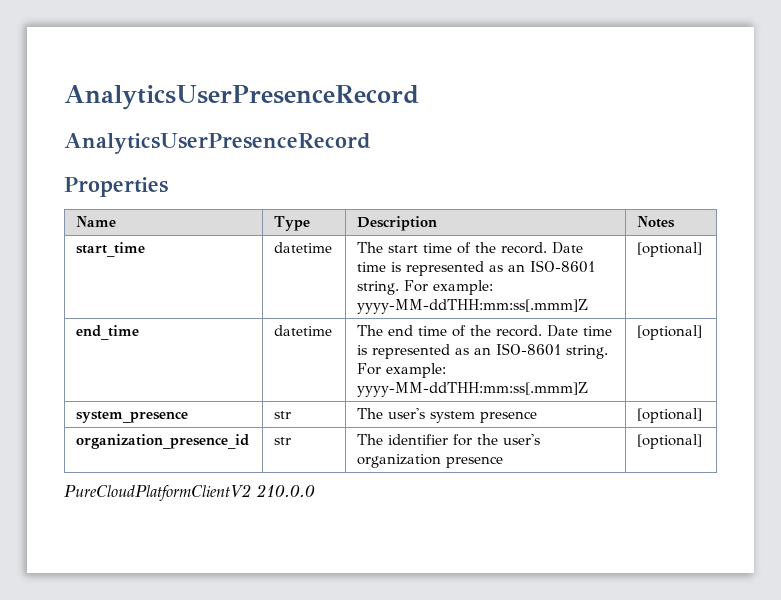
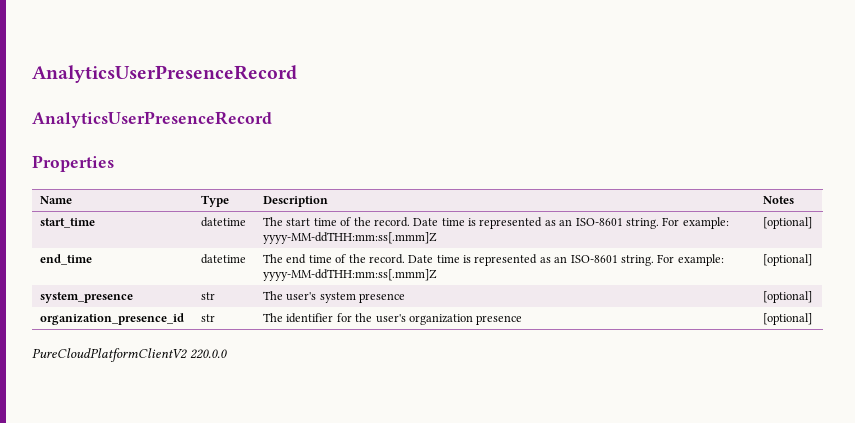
[256,484,315,497] 210.0.0 -> [190,349,227,359] 220.0.0

